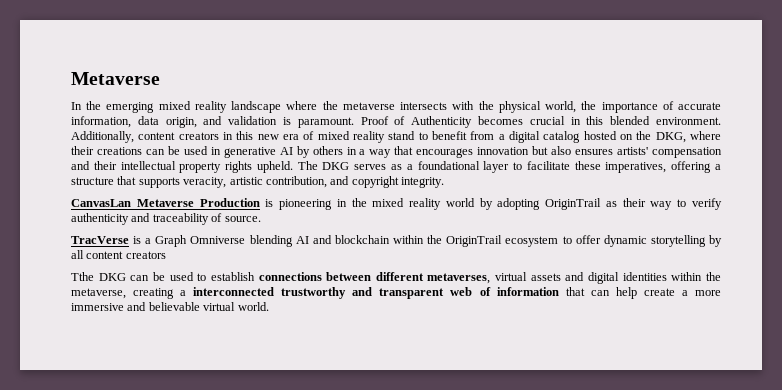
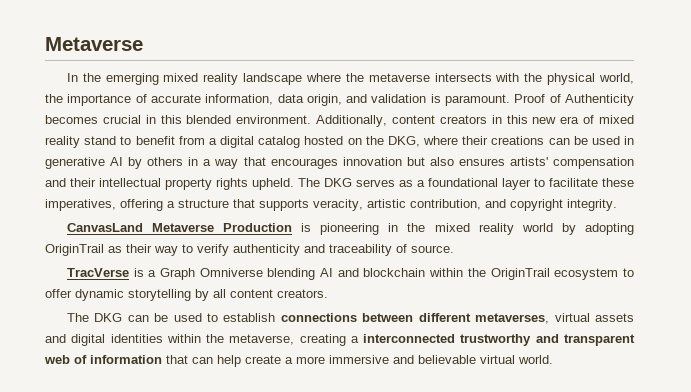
[71,199,131,207] CanvasLan -> [66,223,143,232] CanvasLand
[125,251,166,259] [71,272,94,281] creators // Tthe -> [277,289,328,298] [66,313,89,322] creators. // The

